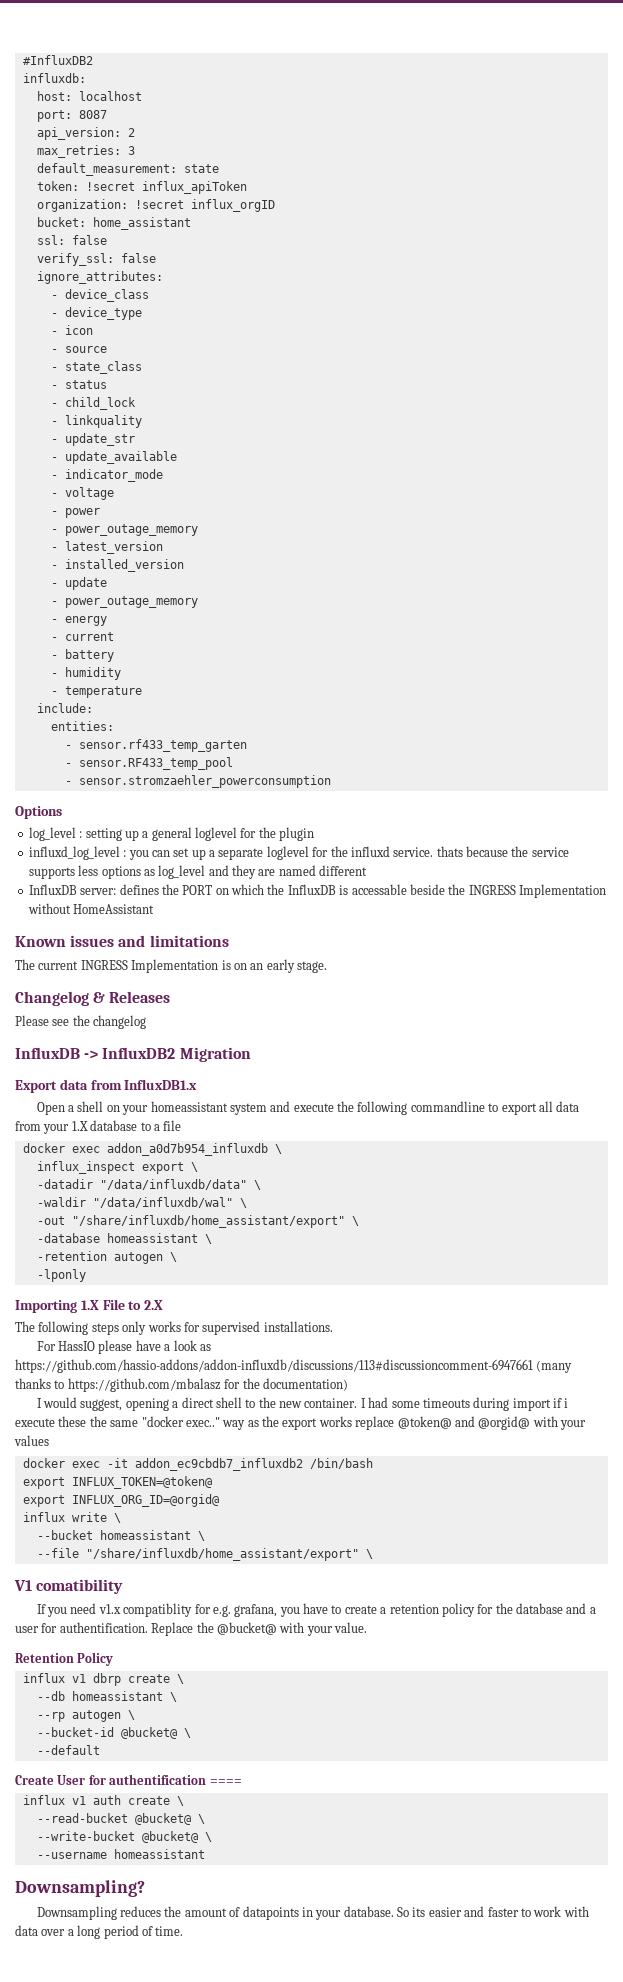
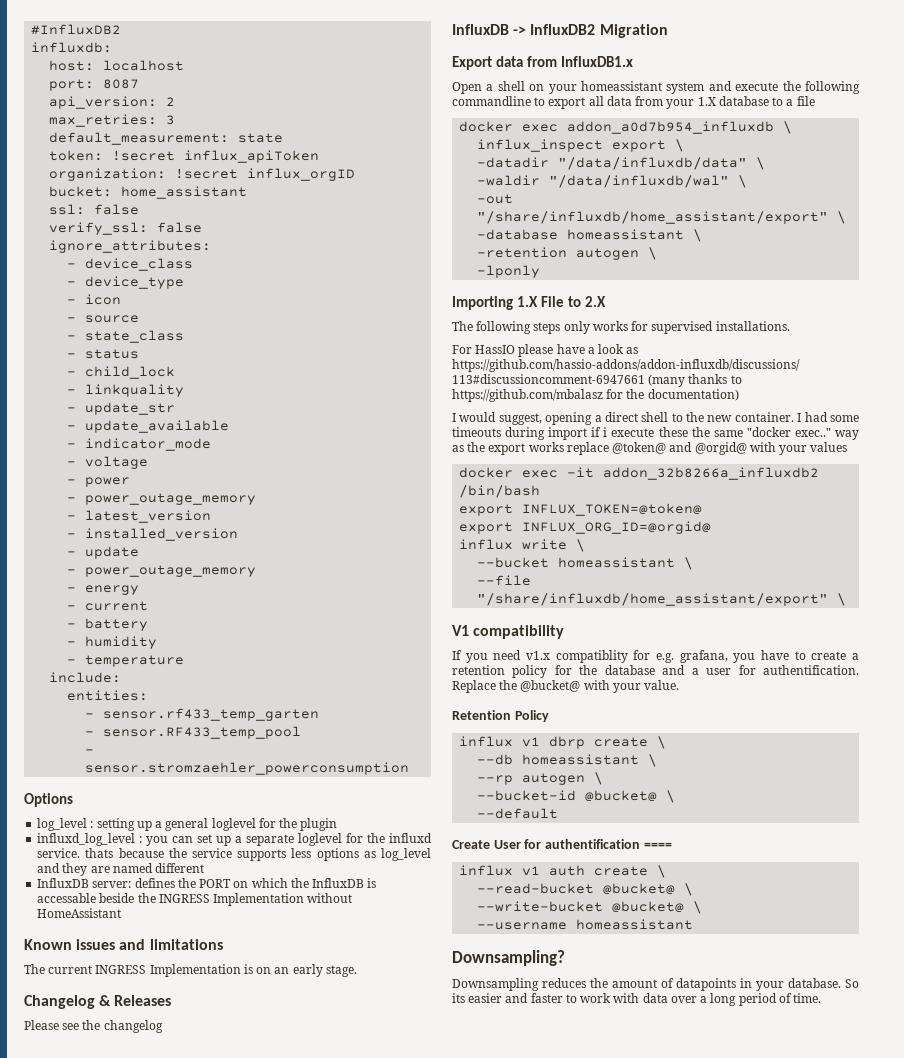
[134,1458,303,1471] addon_ec9cbdb7_influxdb2 -> [603,467,820,480] addon_32b8266a_influxdb2
[36,1579,124,1594] comatibility -> [473,625,565,639] compatibility

